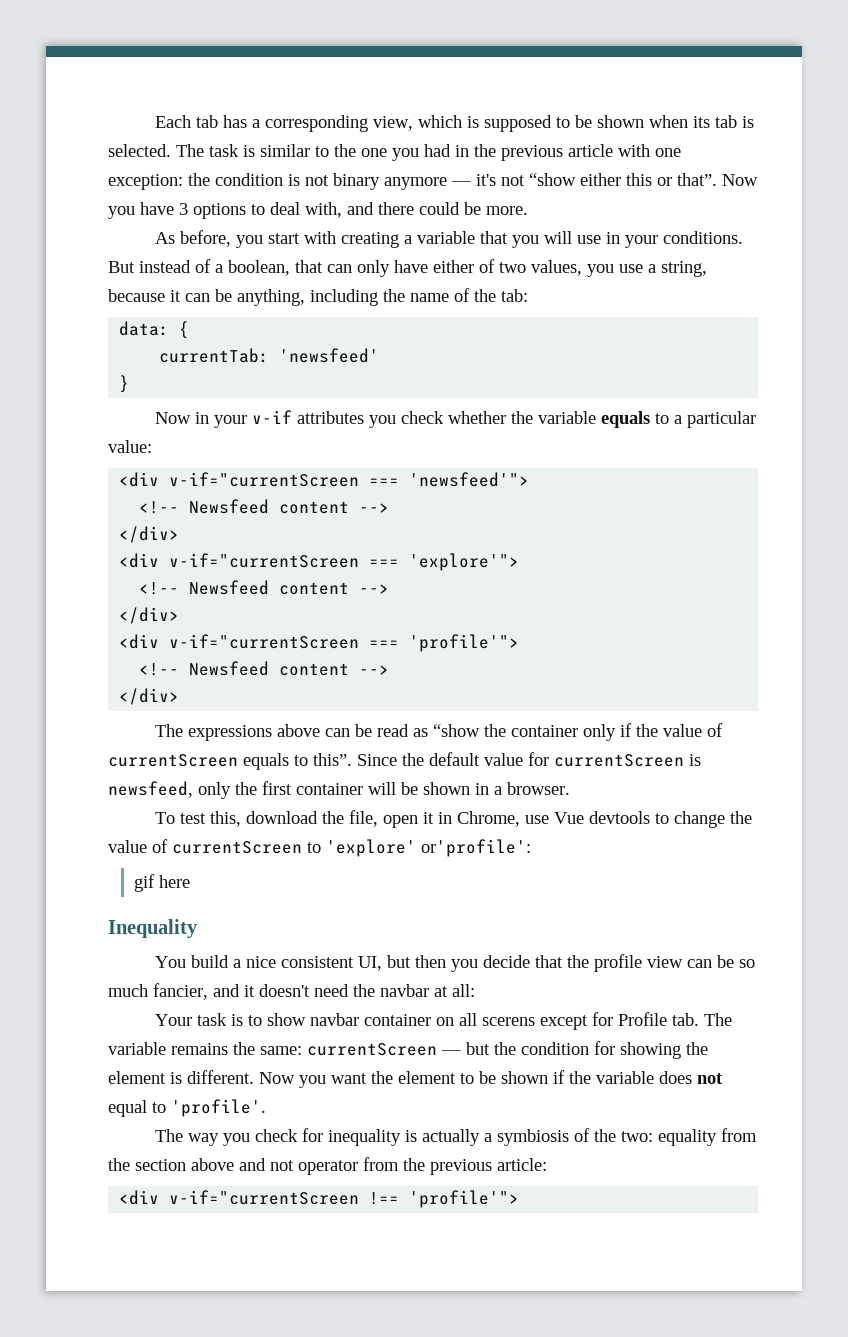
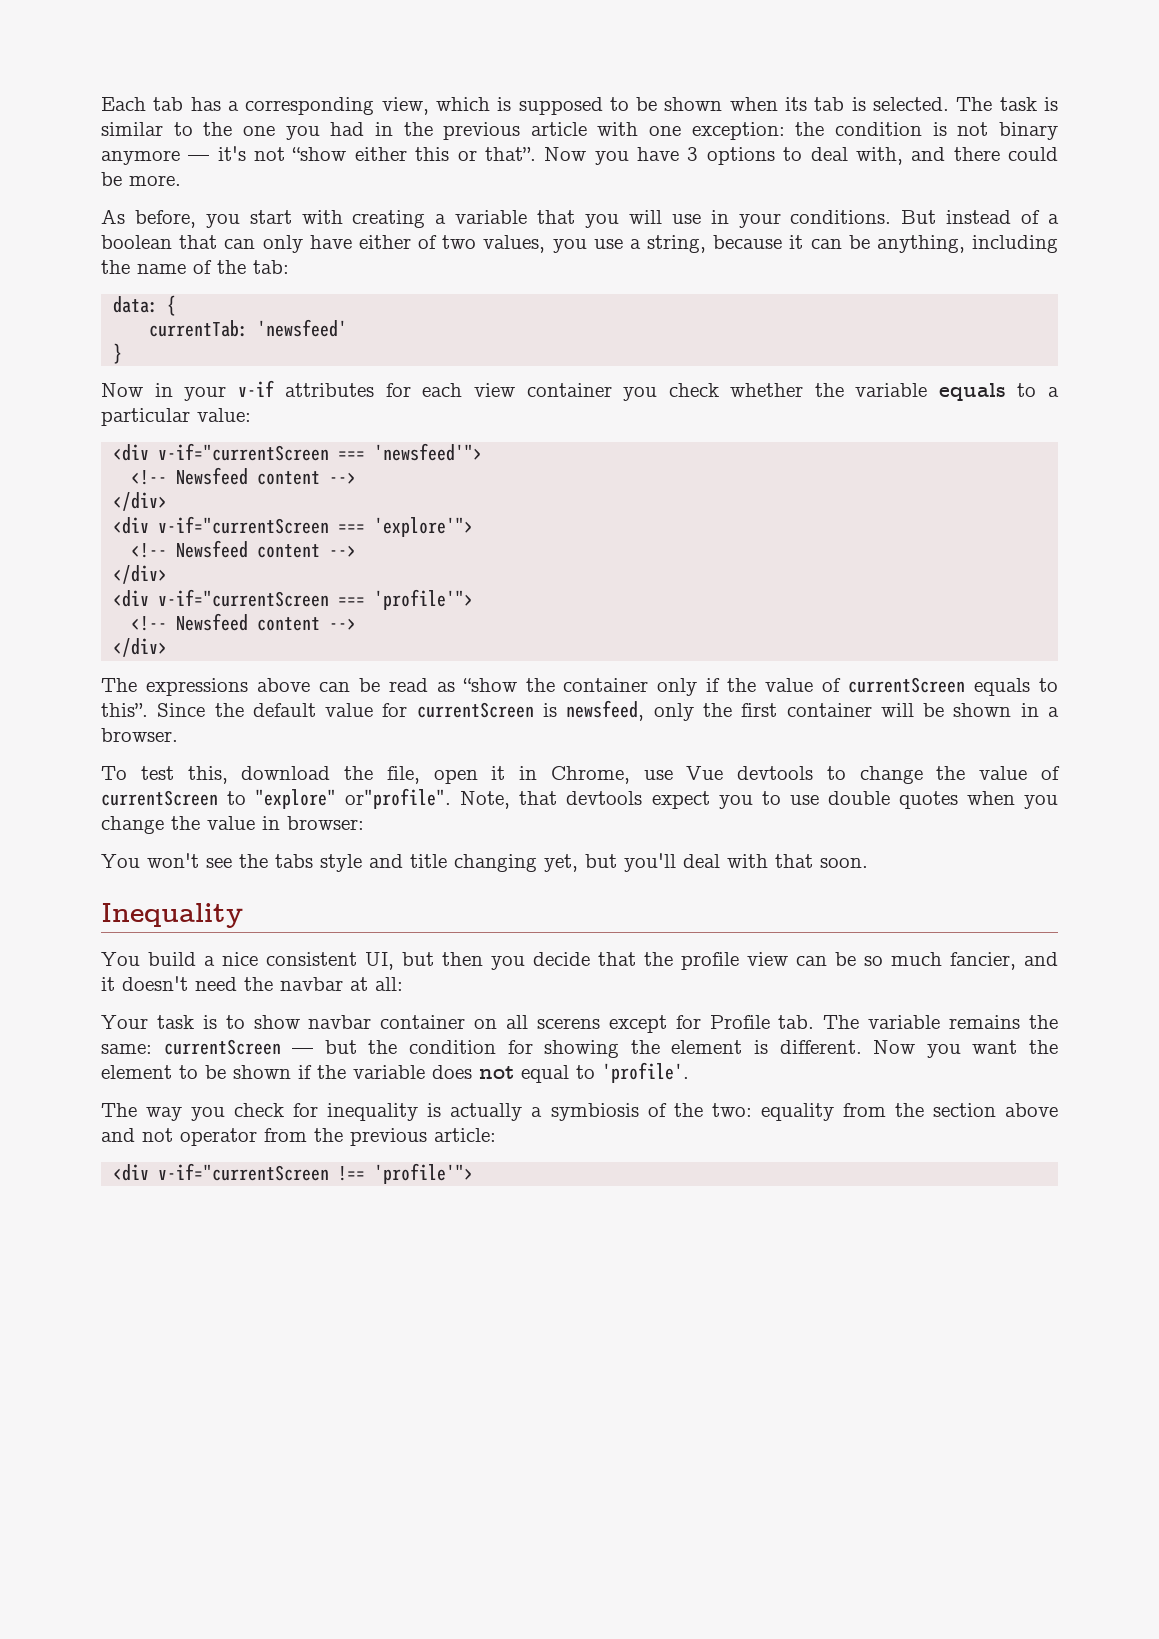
[228,260,290,276] boolean, -> [101,235,172,249] boolean
(365, 417) none -> [385,383,612,397] for each view container
[326,839,531,857] [133,874,190,892] 'explore' or'profile': // gif here -> [255,788,1058,809] [101,816,364,834] [101,853,868,872] "explore" or"profile". Note, that devtools expect you to use double quotes when you change the value in browser: // You won't see the tabs style and title changing yet, but you'll deal with that soon.

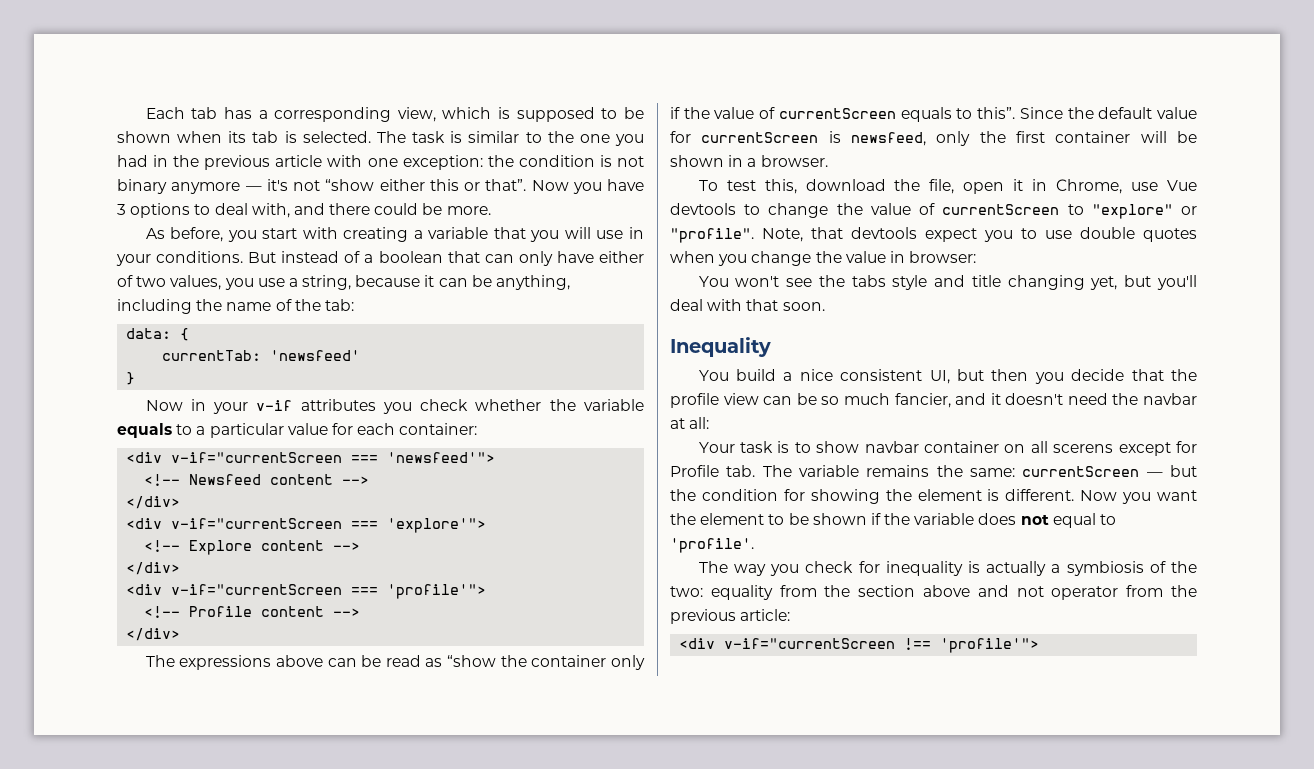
[385,383,612,397] for each view container -> (376, 405) none
[197,408,251,422] value: -> [287,423,478,435] value for each container:
[176,540,249,558] Newsfeed -> [189,540,253,555] Explore
[176,613,249,631] Newsfeed -> [189,606,253,617] Profile
[345,788,452,809] or"profile". -> [1181,206,1197,215] [670,228,754,243] or "profile".

